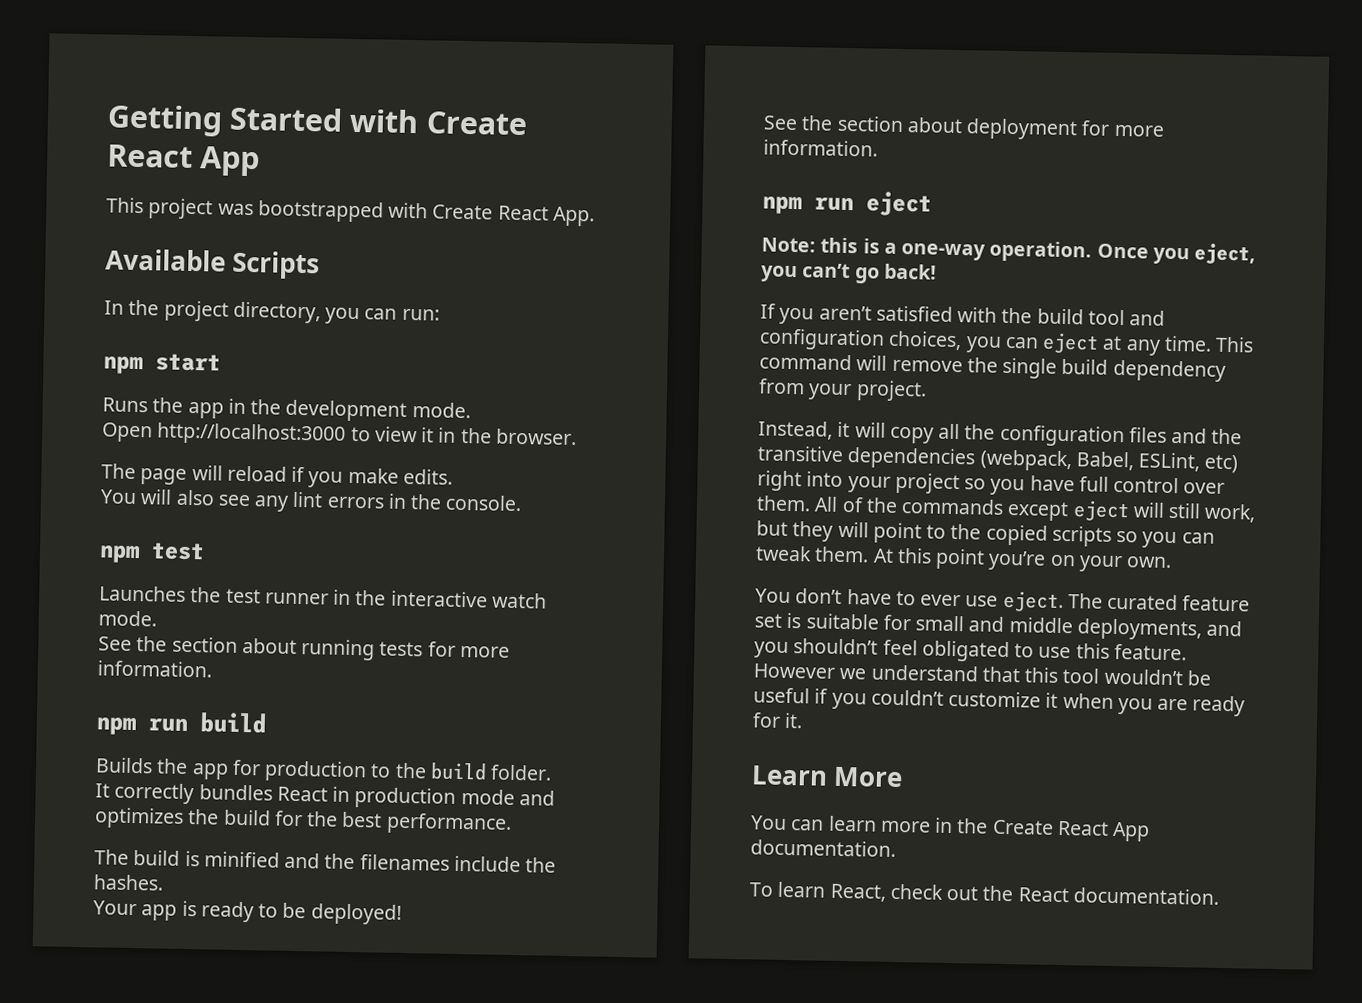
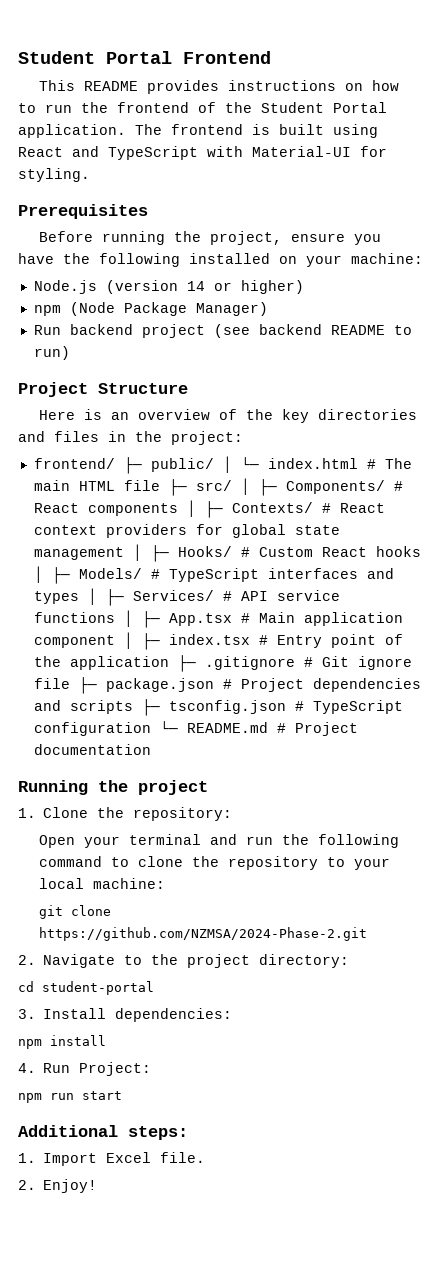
[107,104,528,137] [107,144,261,177] [106,197,595,227] [105,248,321,280] [104,299,440,325] [103,353,221,375] [102,397,471,422] [102,422,577,446] [101,463,453,488] [100,489,523,512] [99,542,205,564] [99,585,547,609] [98,610,157,627] [98,636,510,661] [97,660,212,678] [96,712,267,736] [95,757,553,783] [95,782,555,809] [94,807,512,835] [94,849,557,873] [93,874,164,891] [93,900,402,925] [763,115,1164,141] [763,139,878,157] [762,191,932,217] [761,237,1257,265] [761,263,937,284] [760,303,1166,326] [759,328,1255,356] [759,353,1226,382] [758,378,927,402] [758,420,1243,448] [757,445,1239,474] [757,470,1226,496] [756,495,1257,523] [756,520,1215,549] [755,545,1173,573] [755,588,1251,613] [754,612,1243,641] [754,638,1187,663] [753,663,1211,686] [753,687,1246,717] [752,712,804,729] [751,765,904,788] [751,815,1151,842] [750,839,896,857] [749,881,1219,905] Getting Started with Create React App // This project was bootstrapped with Create React App. // Available Scripts // In the project directory, you can run: // npm start // Runs the app in the development mode. // Open http://localhost:3000 to view it in the browser. // The page will reload if you make edits. // You will also see any lint errors in the console. // npm test // Launches the test runner in the interactive watch mode. // See the section about running tests for more information. // npm run build // Builds the app for production to the build folder. // It correctly bundles React in production mode and optimizes the build for the best performance. // The build is minified and the filenames include the hashes. // Your app is ready to be deployed! // See the section about deployment for more information. // npm run eject // Note: this is a one-way operation. Once you eject, you can’t go back! // If you aren’t satisfied with the build tool and configuration choices, you can eject at any time. This command will remove the single build dependency from your project. // Instead, it will copy all the configuration files and the transitive dependencies (webpack, Babel, ESLint, etc) right into your project so you have full control over them. All of the commands except eject will still work, but they will point to the copied scripts so you can tweak them. At this point you’re on your own. // You don’t have to ever use eject. The curated feature set is suitable for small and middle deployments, and you shouldn’t feel obligated to use this feature. However we understand that this tool wouldn’t be useful if you couldn’t customize it when you are ready for it. // Learn More // You can learn more in the Create React App documentation. // To learn React, check out the React documentation. -> [18,51,271,64] [38,80,399,94] [18,102,387,113] [18,124,378,138] [18,146,387,160] [18,168,90,182] [18,204,148,219] [38,231,381,245] [18,253,423,267] [33,280,304,294] [33,302,268,316] [33,324,412,338] [33,346,70,360] [18,382,188,397] [38,409,417,423] [18,431,243,445] [33,456,412,474] [33,478,403,496] [33,500,385,518] [33,524,340,538] [33,544,421,562] [33,566,394,584] [33,588,340,606] [33,610,403,628] [33,632,403,650] [33,655,412,672] [33,677,421,694] [33,699,403,716] [33,721,358,736] [33,744,151,755] [18,780,208,795] [18,807,233,821] [39,834,400,848] [39,856,391,870] [39,878,166,889] [39,905,112,919] [39,927,368,941] [18,954,350,968] [18,981,154,995] [18,1008,233,1022] [18,1035,106,1049] [18,1062,152,1076] [18,1091,122,1103] [18,1125,188,1140] [18,1152,206,1166] [18,1179,98,1193] Student Portal Frontend // This README provides instructions on how to run the frontend of the Student Portal application. The frontend is built using React and TypeScript with Material-UI for styling. // Prerequisites // Before running the project, ensure you have the following installed on your machine: // Node.js (version 14 or higher) // npm (Node Package Manager) // Run backend project (see backend README to run) // Project Structure // Here is an overview of the key directories and files in the project: // frontend/ ├─ public/ │ └─ index.html # The main HTML file ├─ src/ │ ├─ Components/ # React components │ ├─ Contexts/ # React context providers for global state management │ ├─ Hooks/ # Custom React hooks │ ├─ Models/ # TypeScript interfaces and types │ ├─ Services/ # API service functions │ ├─ App.tsx # Main application component │ ├─ index.tsx # Entry point of the application ├─ .gitignore # Git ignore file ├─ package.json # Project dependencies and scripts ├─ tsconfig.json # TypeScript configuration └─ README.md # Project documentation // Running the project // 1. Clone the repository: // Open your terminal and run the following command to clone the repository to your local machine: // git clone https://github.com/NZMSA/2024-Phase-2.git // 2. Navigate to the project directory: // cd student-portal // 3. Install dependencies: // npm install // 4. Run Project: // npm run start // Additional steps: // 1. Import Excel file. // 2. Enjoy!

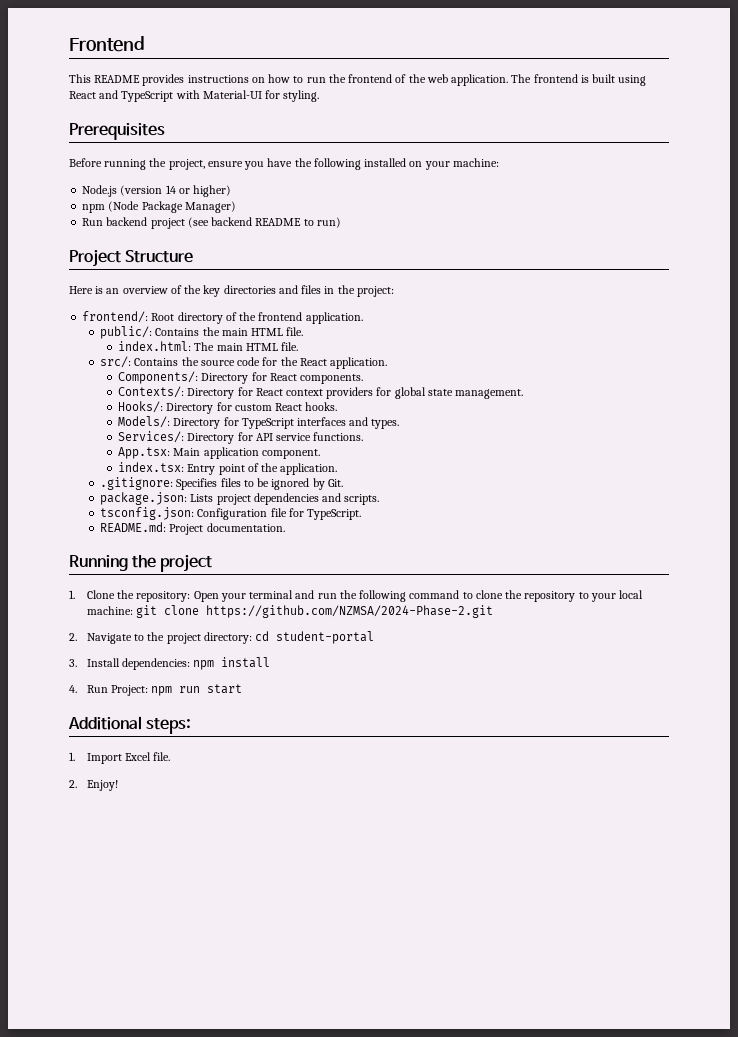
[18,51,172,64] Student Portal -> (69, 44) none
[261,102,387,113] Student Portal -> [426,74,448,83] web
[33,456,412,474] [33,478,403,496] [33,500,331,518] frontend/ ├─ public/ │ └─ index.html # The main HTML file ├─ src/ │ ├─ Components/ # React components │ ├─ Contexts/ # -> [82,311,363,324] [100,326,304,339] [118,341,298,351] [100,356,388,369] [118,371,363,384] [118,386,253,399] frontend/: Root directory of the frontend application. // public/: Contains the main HTML file. // index.html: The main HTML file. // src/: Contains the source code for the React application. // Components/: Directory for React components. // Contexts/: Directory for
[33,544,421,562] [33,566,394,584] [33,588,340,606] [33,610,403,628] [33,632,403,650] [33,655,412,672] [33,677,421,694] [33,699,403,716] [33,721,358,736] [33,744,151,755] management │ ├─ Hooks/ # Custom React hooks │ ├─ Models/ # TypeScript interfaces and types │ ├─ Services/ # API service functions │ ├─ App.tsx # Main application component │ ├─ index.tsx # Entry point of the application ├─ .gitignore # Git ignore file ├─ package.json # Project dependencies and scripts ├─ tsconfig.json # TypeScript configuration └─ README.md # Project documentation -> [455,389,524,399] [118,401,338,414] [118,416,400,429] [118,431,364,444] [118,447,320,459] [118,462,338,475] [100,477,343,490] [100,492,380,505] [100,507,362,520] [100,522,285,535] management. // Hooks/: Directory for custom React hooks. // Models/: Directory for TypeScript interfaces and types. // Services/: Directory for API service functions. // App.tsx: Main application component. // index.tsx: Entry point of the application. // .gitignore: Specifies files to be ignored by Git. // package.json: Lists project dependencies and scripts. // tsconfig.json: Configuration file for TypeScript. // README.md: Project documentation.
(233, 814) // -> (191, 596) none
(166, 883) // -> (133, 610) none
(350, 961) // -> (252, 638) none
(233, 1015) // -> (191, 664) none
(152, 1069) // -> (149, 690) none

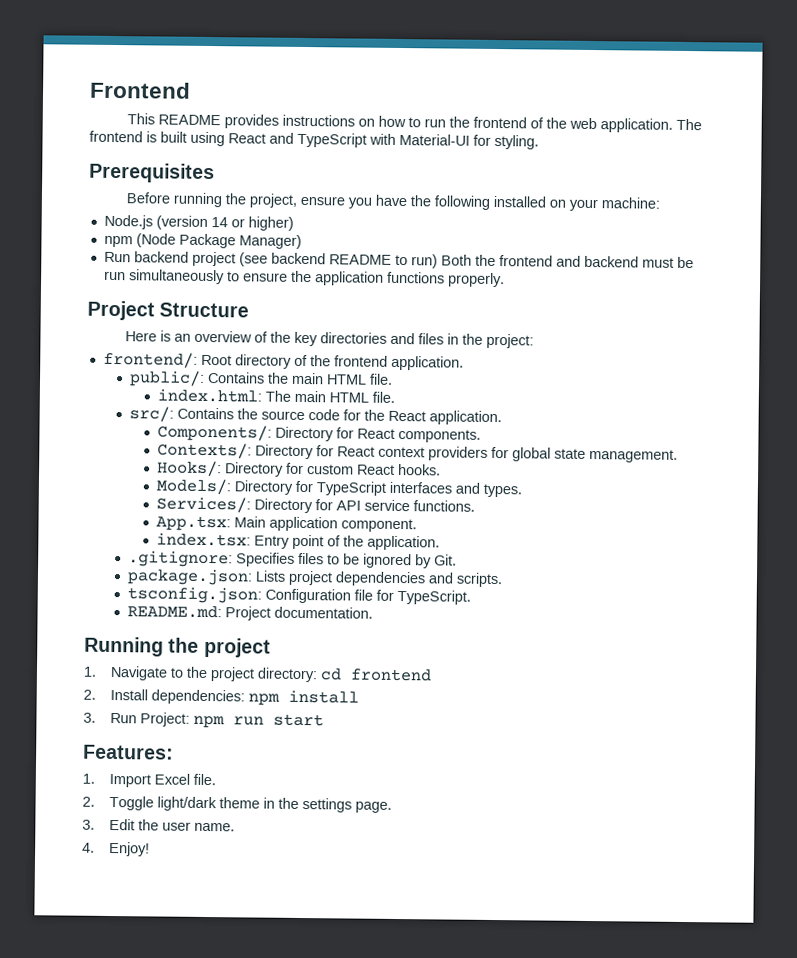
(341, 222) none -> [440,254,694,269] [103,269,505,288] Both the frontend and backend must be run simultaneously to ensure the application functions properly.
[86,590,643,602] [86,605,494,618] [69,633,77,641] Clone the repository: Open your terminal and run the following command to clone the repository to your local machine: git clone https://github.com/NZMSA/2024-Phase-2.git // 2. -> (97, 671) none
[276,631,375,644] [69,659,77,667] student-portal // 3. -> [350,668,433,682] [83,689,96,700] frontend // 2.
[69,685,77,693] 4. -> [83,712,96,723] 3.
[68,716,192,734] Additional steps: -> [83,744,174,760] Features:
(77, 784) none -> [109,795,393,813] [82,818,236,832] [82,842,95,853] Toggle light/dark theme in the settings page. // 3. Edit the user name. // 4.

